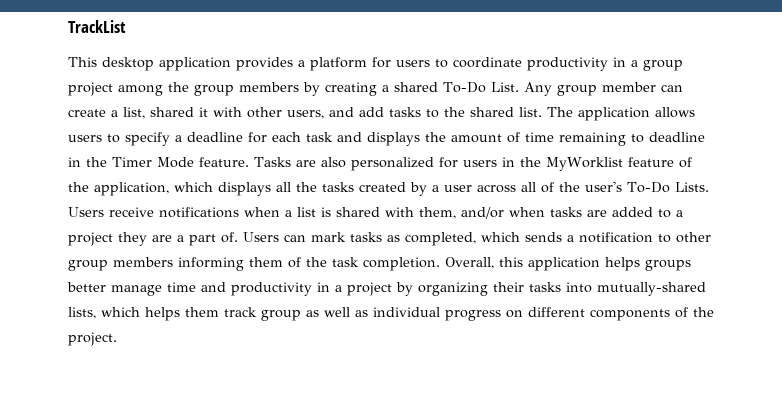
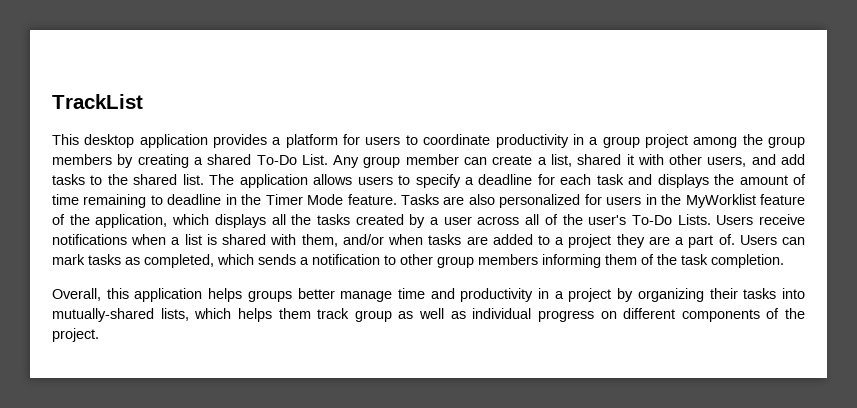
(440, 264) none -> (784, 261) //

